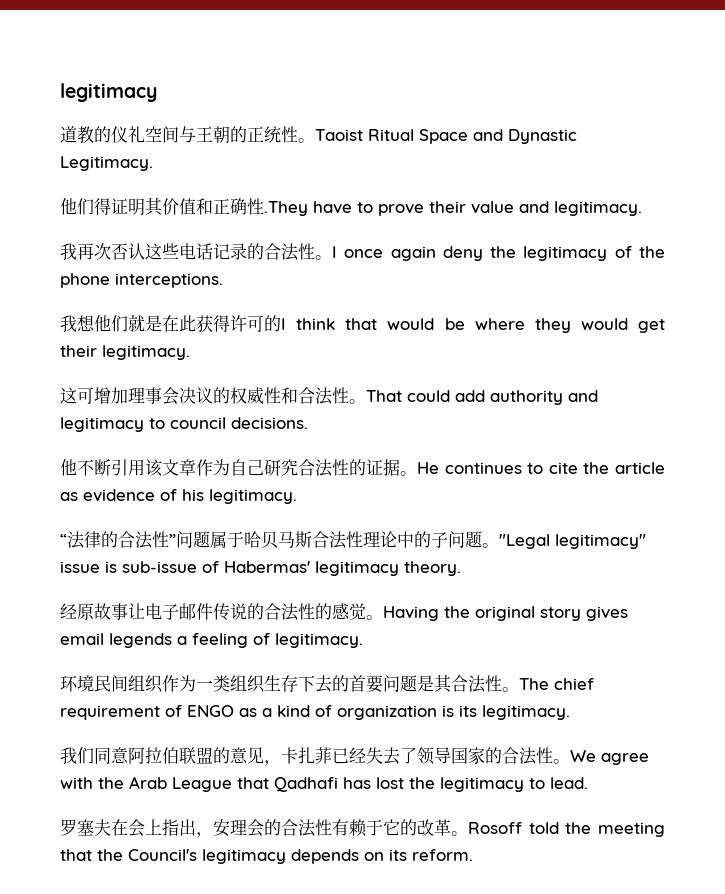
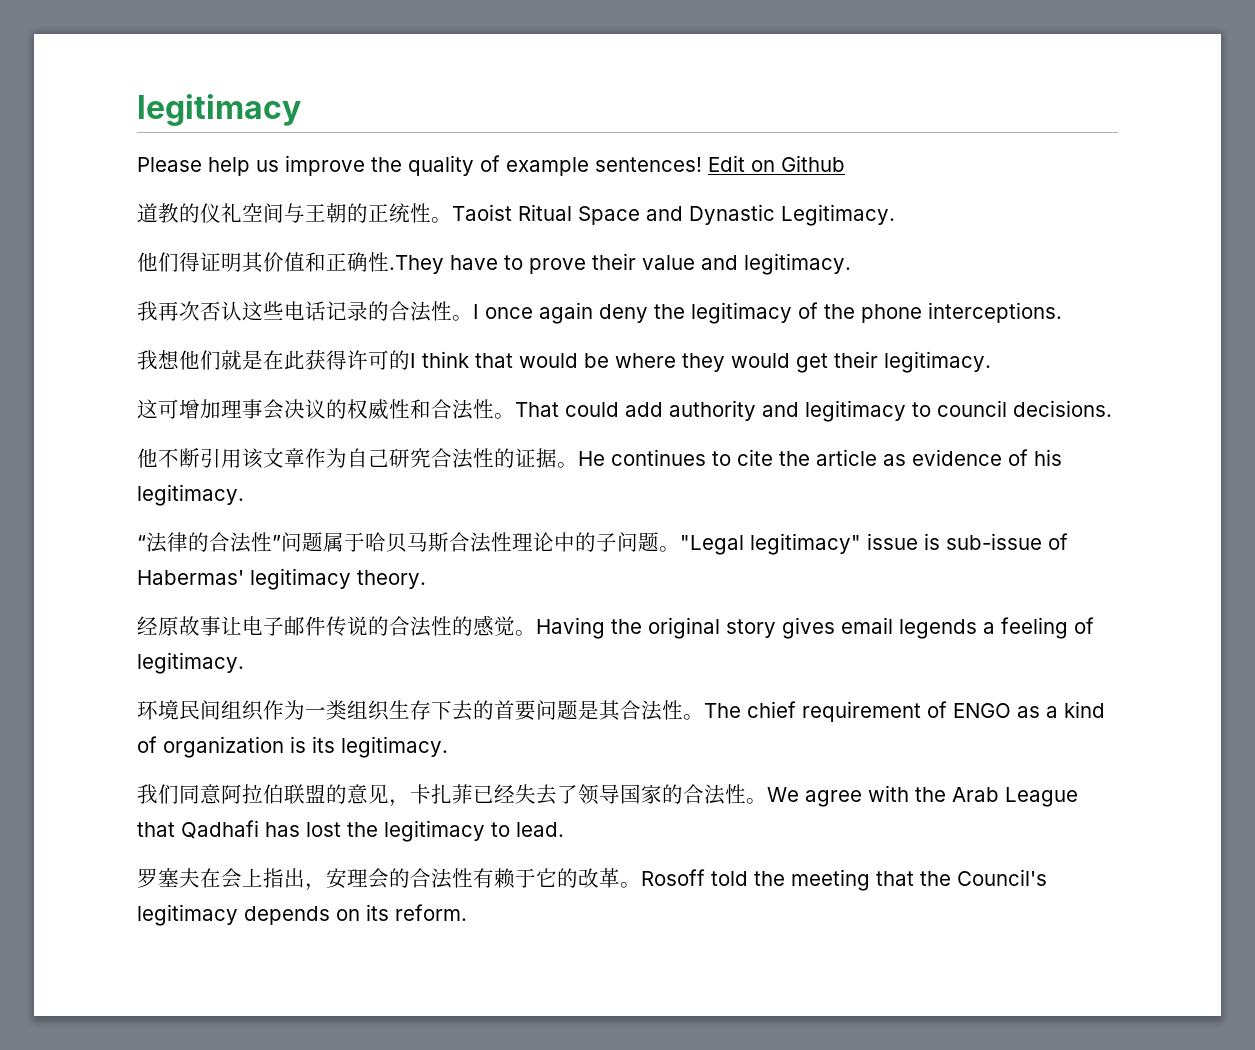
[60,83,157,102] legitimacy -> [137,94,301,126] [137,155,845,176] legitimacy // Please help us improve the quality of example sentences! Edit on Github

